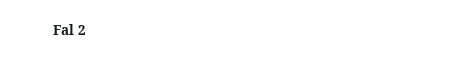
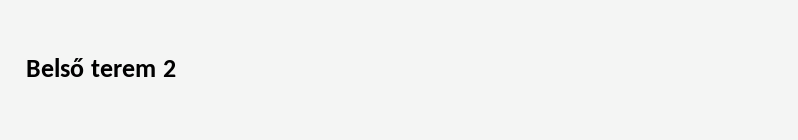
[53,24,74,35] Fal -> [26,58,156,77] Belső terem

